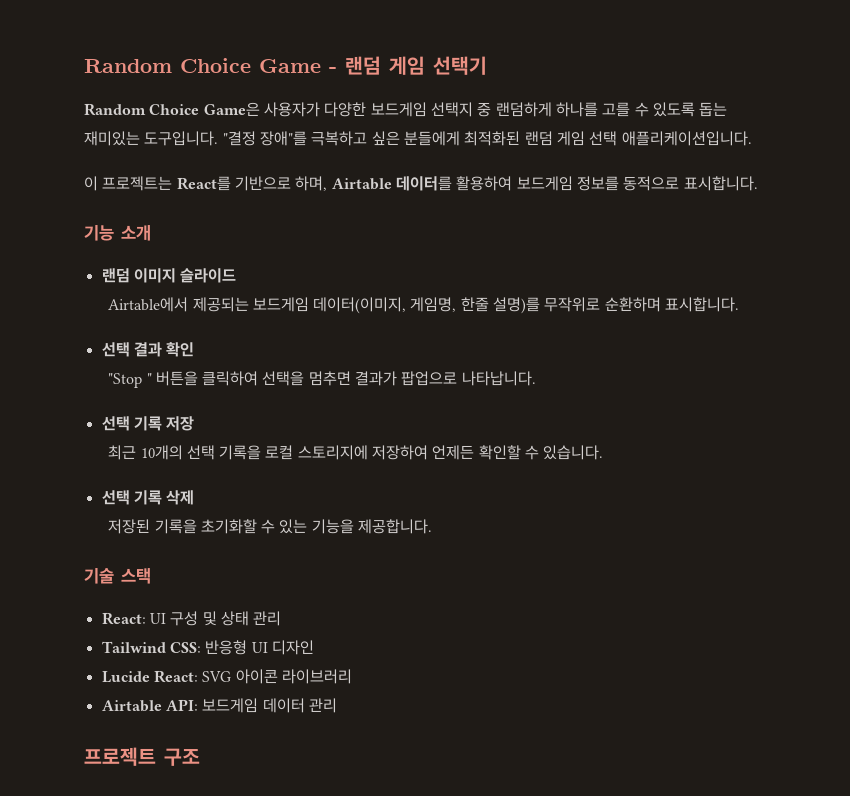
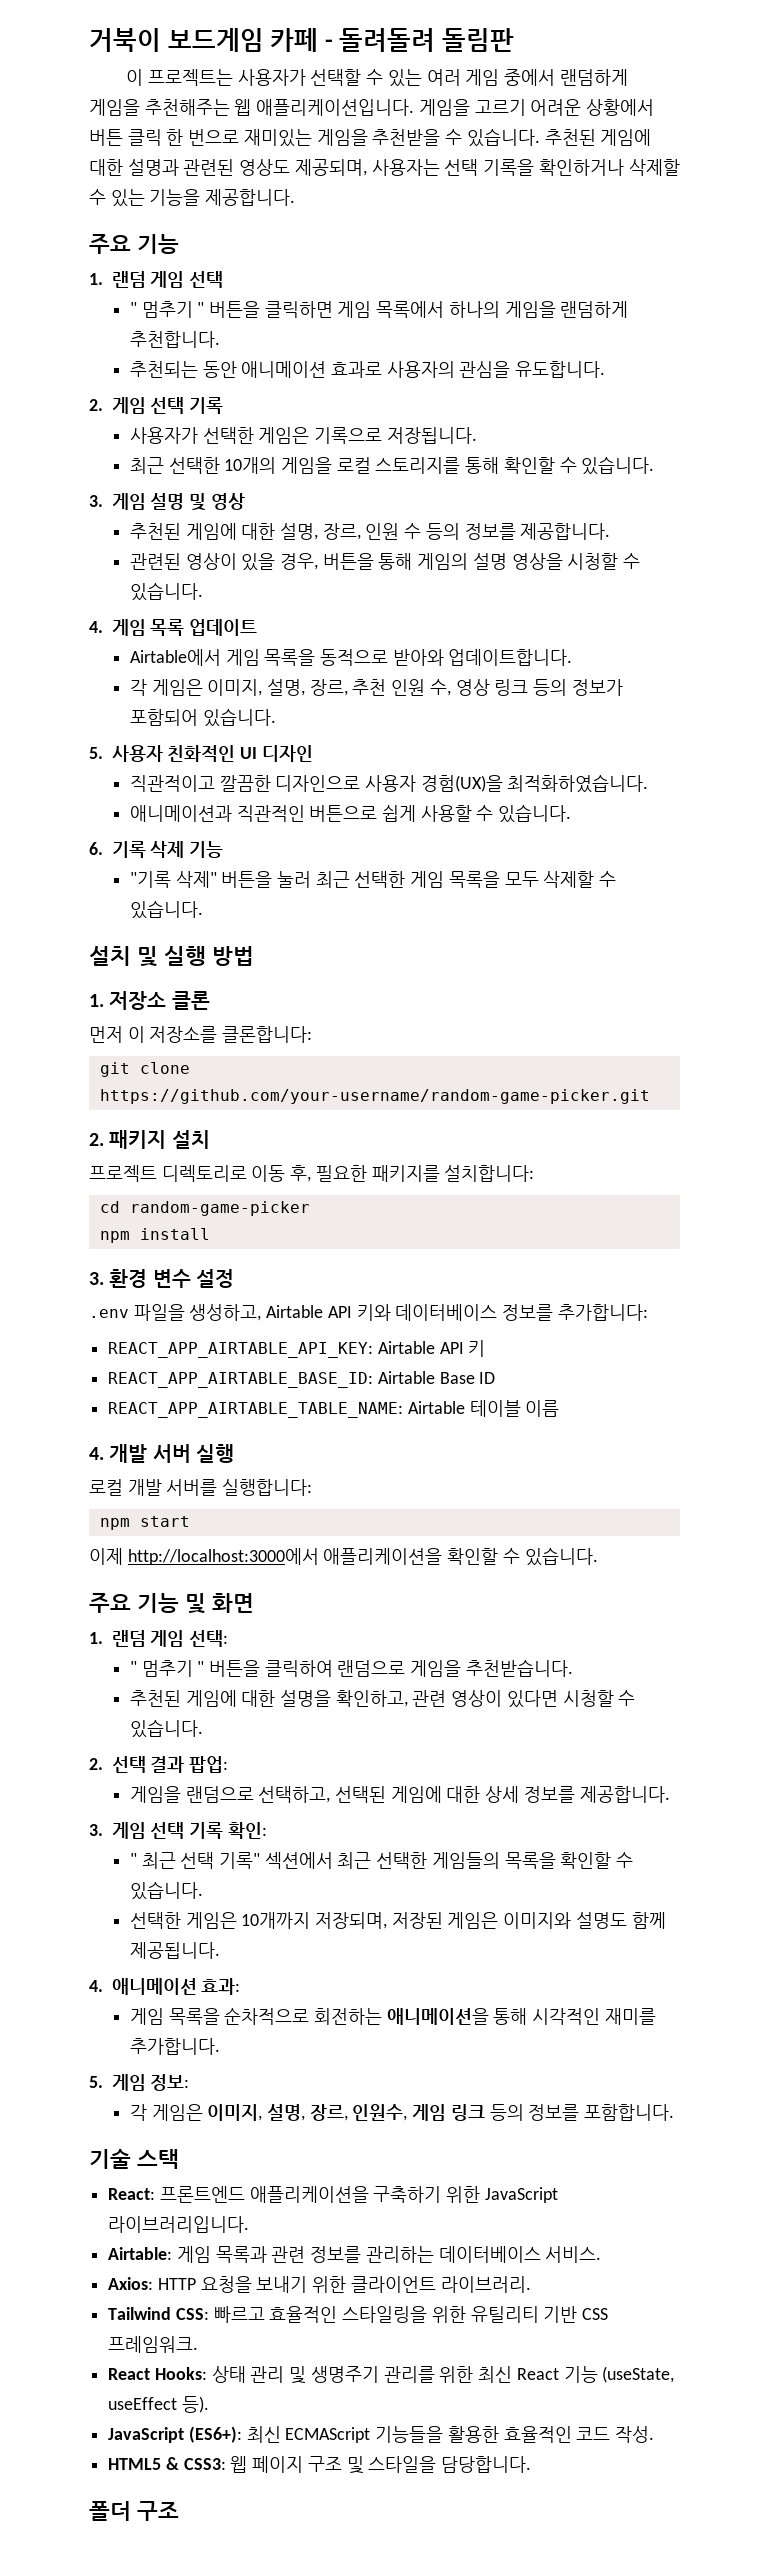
[84,56,487,75] [84,102,728,117] [84,131,752,146] [84,176,758,191] [84,225,151,241] [101,268,237,283] [108,297,740,314] [101,342,195,357] [108,371,536,388] [101,416,195,431] [108,445,604,460] [101,490,195,505] [108,519,433,534] [84,568,151,584] [101,611,282,626] [101,640,314,655] [101,669,352,684] [101,698,337,713] [84,747,156,766] Random Choice Game - 랜덤 게임 선택기 // Random Choice Game은 사용자가 다양한 보드게임 선택지 중 랜덤하게 하나를 고를 수 있도록 돕는 재미있는 도구입니다. "결정 장애"를 극복하고 싶은 분들에게 최적화된 랜덤 게임 선택 애플리케이션입니다. // 이 프로젝트는 React를 기반으로 하며, Airtable 데이터를 활용하여 보드게임 정보를 동적으로 표시합니다. // 기능 소개 // 랜덤 이미지 슬라이드 // Airtable에서 제공되는 보드게임 데이터(이미지, 게임명, 한줄 설명)를 무작위로 순환하며 표시합니다. // 선택 결과 확인 // "Stop " 버튼을 클릭하여 선택을 멈추면 결과가 팝업으로 나타납니다. // 선택 기록 저장 // 최근 10개의 선택 기록을 로컬 스토리지에 저장하여 언제든 확인할 수 있습니다. // 선택 기록 삭제 // 저장된 기록을 초기화할 수 있는 기능을 제공합니다. // 기술 스택 // React: UI 구성 및 상태 관리 // Tailwind CSS: 반응형 UI 디자인 // Lucide React: SVG 아이콘 라이브러리 // Airtable API: 보드게임 데이터 관리 // 프로젝트 -> [89,28,515,52] [126,69,628,87] [89,99,655,116] [89,128,652,147] [89,159,680,176] [89,189,296,207] [89,234,179,254] [89,271,224,288] [129,301,629,318] [129,331,220,348] [129,361,606,378] [89,397,224,414] [129,427,477,444] [129,456,655,475] [89,493,245,511] [129,523,611,540] [129,553,641,571] [129,582,203,601] [89,619,258,636] [129,649,573,666] [129,679,623,696] [129,708,276,727] [89,745,313,762] [129,774,649,793] [129,804,572,823] [89,841,224,858] [129,871,617,888] [129,900,203,919] [89,946,254,967] [89,991,210,1010] [89,1026,313,1043] [99,1062,190,1077] [99,1089,650,1104] [89,1130,210,1149] [89,1165,535,1182] [99,1201,310,1216] [99,1228,210,1243] [89,1269,234,1288] [89,1304,648,1321] [108,1340,486,1358] [108,1371,496,1388] [108,1400,560,1418] [89,1444,234,1463] [89,1479,313,1496] [99,1516,190,1530] [89,1547,598,1566] [89,1593,254,1614] [89,1630,229,1647] [129,1659,573,1677] [129,1690,636,1708] [129,1719,203,1738] [89,1756,229,1773] [129,1786,670,1803] [89,1822,267,1839] [129,1852,634,1869] [129,1881,203,1900] [129,1912,666,1929] [129,1942,220,1959] [89,1978,241,1995] [129,2007,656,2025] [129,2038,220,2055] [89,2074,190,2091] [129,2104,675,2121] [89,2149,179,2169] [108,2186,558,2203] [108,2216,250,2233] [108,2246,602,2263] [108,2276,531,2293] [108,2306,609,2323] [108,2336,199,2353] [108,2366,675,2384] [108,2396,209,2413] [108,2426,655,2443] [108,2456,532,2474] [89,2501,131,2521] 거북이 보드게임 카페 - 돌려돌려 돌림판 // 이 프로젝트는 사용자가 선택할 수 있는 여러 게임 중에서 랜덤하게 게임을 추천해주는 웹 애플리케이션입니다. 게임을 고르기 어려운 상황에서 버튼 클릭 한 번으로 재미있는 게임을 추천받을 수 있습니다. 추천된 게임에 대한 설명과 관련된 영상도 제공되며, 사용자는 선택 기록을 확인하거나 삭제할 수 있는 기능을 제공합니다. // 주요 기능 // 1. 랜덤 게임 선택 // " 멈추기 " 버튼을 클릭하면 게임 목록에서 하나의 게임을 랜덤하게 추천합니다. // 추천되는 동안 애니메이션 효과로 사용자의 관심을 유도합니다. // 2. 게임 선택 기록 // 사용자가 선택한 게임은 기록으로 저장됩니다. // 최근 선택한 10개의 게임을 로컬 스토리지를 통해 확인할 수 있습니다. // 3. 게임 설명 및 영상 // 추천된 게임에 대한 설명, 장르, 인원 수 등의 정보를 제공합니다. // 관련된 영상이 있을 경우, 버튼을 통해 게임의 설명 영상을 시청할 수 있습니다. // 4. 게임 목록 업데이트 // Airtable에서 게임 목록을 동적으로 받아와 업데이트합니다. // 각 게임은 이미지, 설명, 장르, 추천 인원 수, 영상 링크 등의 정보가 포함되어 있습니다. // 5. 사용자 친화적인 UI 디자인 // 직관적이고 깔끔한 디자인으로 사용자 경험(UX)을 최적화하였습니다. // 애니메이션과 직관적인 버튼으로 쉽게 사용할 수 있습니다. // 6. 기록 삭제 기능 // "기록 삭제" 버튼을 눌러 최근 선택한 게임 목록을 모두 삭제할 수 있습니다. // 설치 및 실행 방법 // 1. 저장소 클론 // 먼저 이 저장소를 클론합니다: // git clone https://github.com/your-username/random-game-picker.git // 2. 패키지 설치 // 프로젝트 디렉토리로 이동 후, 필요한 패키지를 설치합니다: // cd random-game-picker // npm install // 3. 환경 변수 설정 // .env 파일을 생성하고, Airtable API 키와 데이터베이스 정보를 추가합니다: // REACT_APP_AIRTABLE_API_KEY: Airtable API 키 // REACT_APP_AIRTABLE_BASE_ID: Airtable Base ID // REACT_APP_AIRTABLE_TABLE_NAME: Airtable 테이블 이름 // 4. 개발 서버 실행 // 로컬 개발 서버를 실행합니다: // npm start // 이제 http://localhost:3000에서 애플리케이션을 확인할 수 있습니다. // 주요 기능 및 화면 // 1. 랜덤 게임 선택: // " 멈추기 " 버튼을 클릭하여 랜덤으로 게임을 추천받습니다. // 추천된 게임에 대한 설명을 확인하고, 관련 영상이 있다면 시청할 수 있습니다. // 2. 선택 결과 팝업: // 게임을 랜덤으로 선택하고, 선택된 게임에 대한 상세 정보를 제공합니다. // 3. 게임 선택 기록 확인: // " 최근 선택 기록" 섹션에서 최근 선택한 게임들의 목록을 확인할 수 있습니다. // 선택한 게임은 10개까지 저장되며, 저장된 게임은 이미지와 설명도 함께 제공됩니다. // 4. 애니메이션 효과: // 게임 목록을 순차적으로 회전하는 애니메이션을 통해 시각적인 재미를 추가합니다. // 5. 게임 정보: // 각 게임은 이미지, 설명, 장르, 인원수, 게임 링크 등의 정보를 포함합니다. // 기술 스택 // React: 프론트엔드 애플리케이션을 구축하기 위한 JavaScript 라이브러리입니다. // Airtable: 게임 목록과 관련 정보를 관리하는 데이터베이스 서비스. // Axios: HTTP 요청을 보내기 위한 클라이언트 라이브러리. // Tailwind CSS: 빠르고 효율적인 스타일링을 위한 유틸리티 기반 CSS 프레임워크. // React Hooks: 상태 관리 및 생명주기 관리를 위한 최신 React 기능 (useState, useEffect 등). // JavaScript (ES6+): 최신 ECMAScript 기능들을 활용한 효율적인 코드 작성. // HTML5 & CSS3: 웹 페이지 구조 및 스타일을 담당합니다. // 폴더

